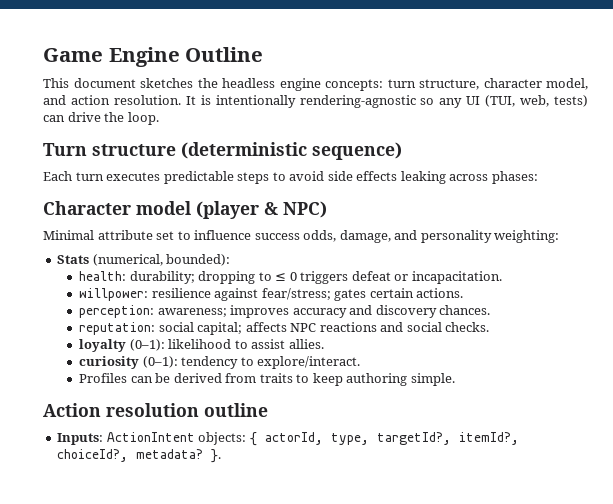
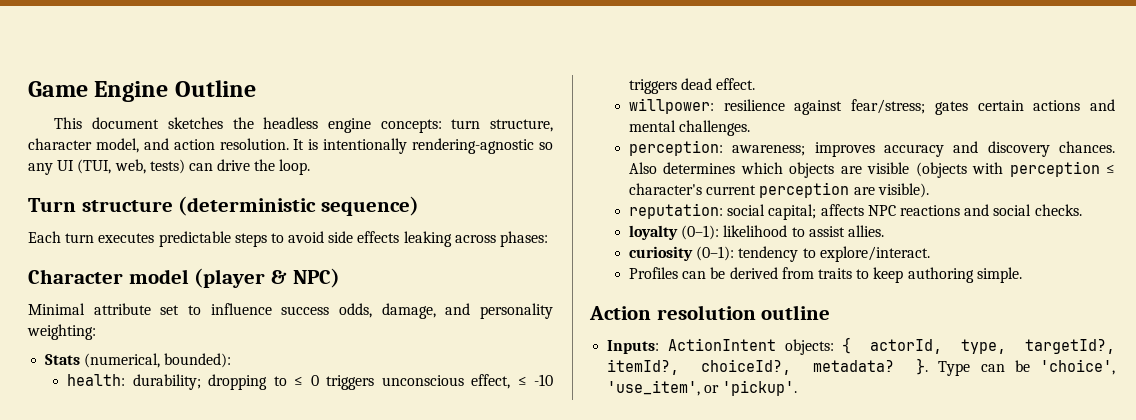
[351,271,502,284] defeat or incapacitation. -> [381,374,553,389] [629,78,756,94] unconscious effect, ≤ -10 triggers dead effect.
[416,288,464,298] actions. -> [1033,99,1115,111] [629,120,751,136] actions and mental challenges.
(491, 310) none -> [629,161,1115,178] [629,182,929,198] Also determines which objects are visible (objects with perception ≤ character's current perception are visible).
(222, 456) none -> [938,359,1115,376] [607,380,798,396] Type can be 'choice', 'use_item', or 'pickup'.

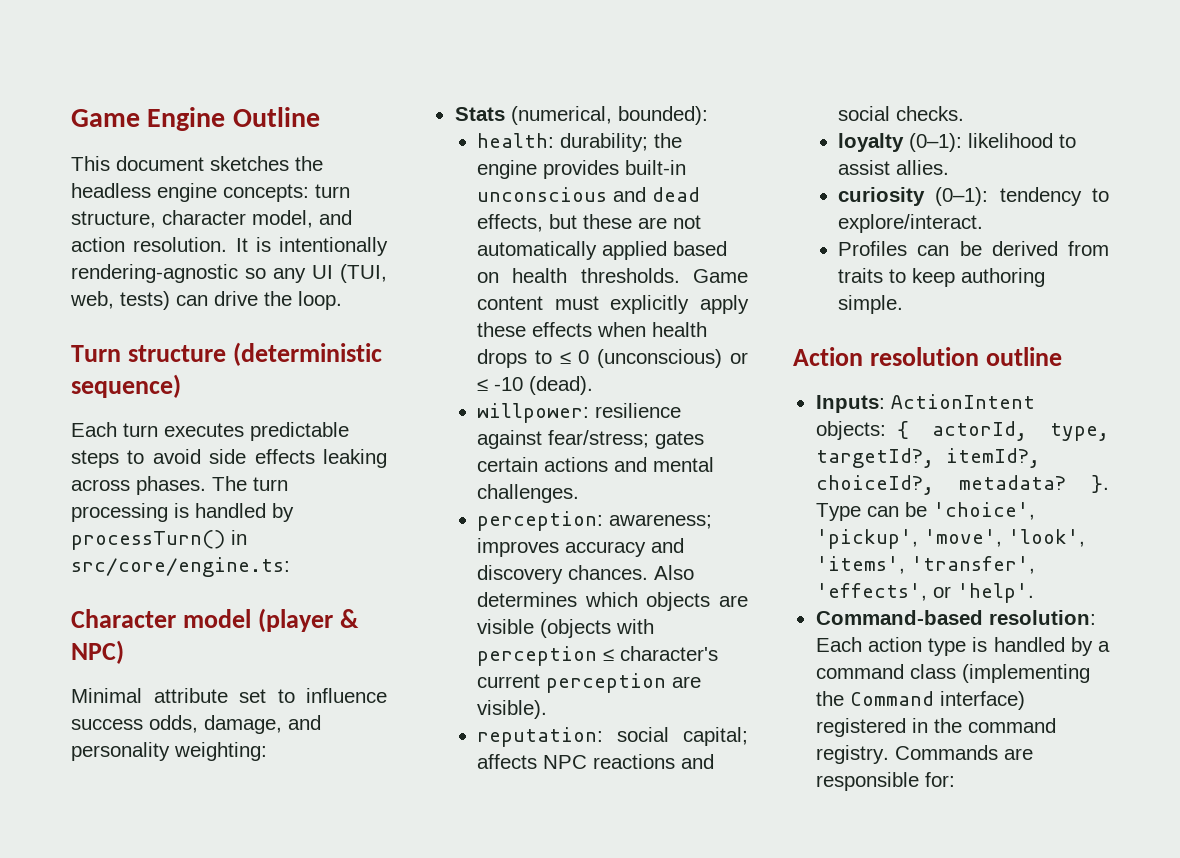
[500,231,549,247] phases: -> [136,476,288,495] [71,503,294,522] [71,530,247,550] [71,557,290,577] phases. The turn processing is handled by processTurn() in src/core/engine.ts:
[208,374,553,390] [629,78,756,94] dropping to ≤ 0 triggers unconscious effect, ≤ -10 triggers dead effect. -> [654,133,683,148] [477,160,687,179] [477,187,701,202] [477,214,702,232] [477,241,728,260] [477,268,748,283] [477,295,749,314] [477,322,708,337] [477,349,748,368] [477,376,594,395] the engine provides built-in unconscious and dead effects, but these are not automatically applied based on health thresholds. Game content must explicitly apply these effects when health drops to ≤ 0 (unconscious) or ≤ -10 (dead).
[607,380,798,396] 'use_item', or 'pickup'. -> [815,529,1085,549] [815,556,1035,574] [815,583,1034,603] [815,610,1096,625] [815,637,1110,656] [815,664,1090,683] [815,691,1025,710] [815,718,1056,737] [815,745,1033,764] [815,772,955,791] 'pickup', 'move', 'look', 'items', 'transfer', 'effects', or 'help'. // Command-based resolution: Each action type is handled by a command class (implementing the Command interface) registered in the command registry. Commands are responsible for:

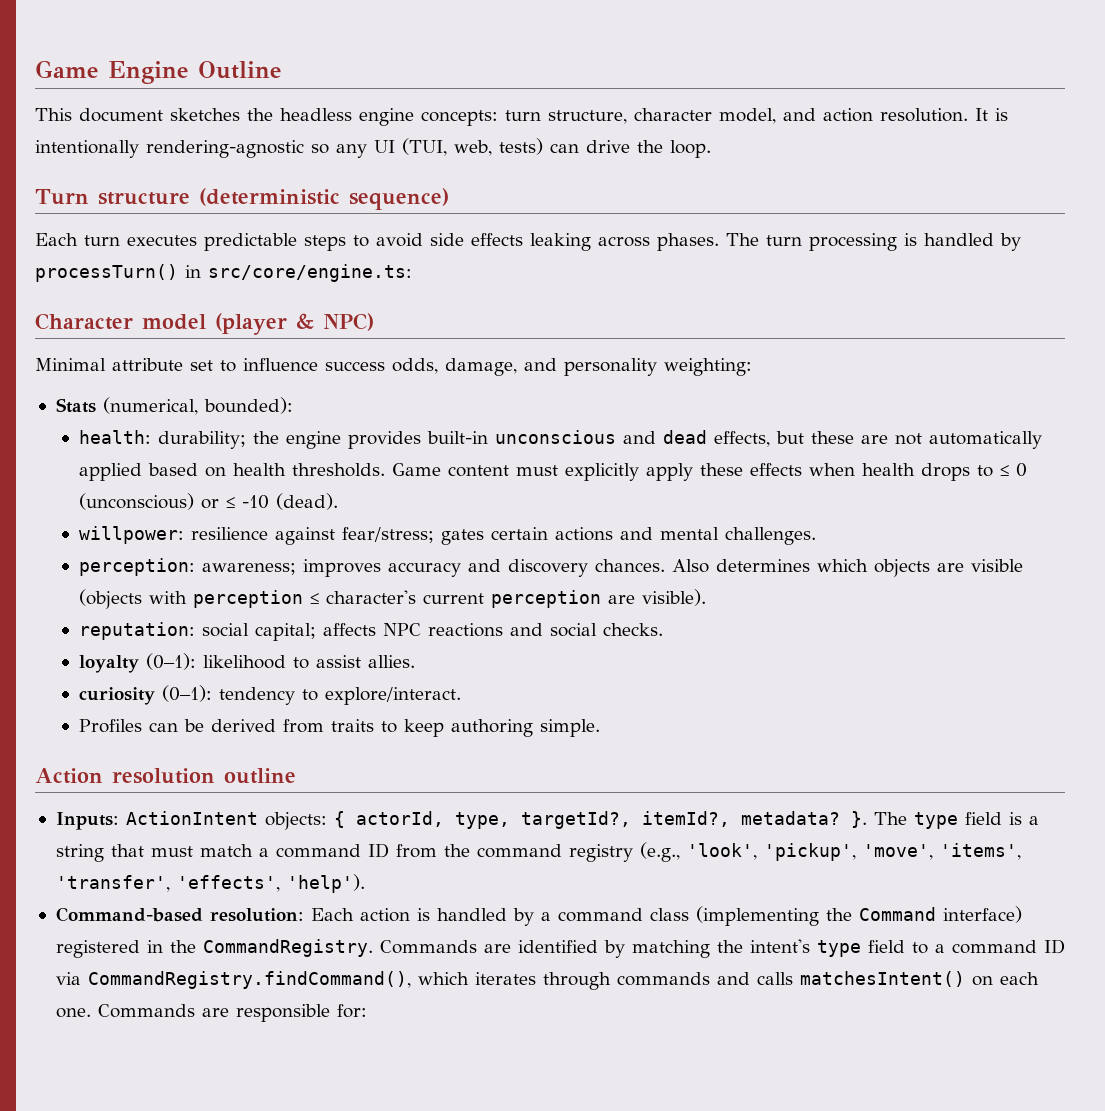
[815,475,934,495] choiceId?, -> (730, 819) none
[815,502,1035,521] Type can be 'choice', -> [873,812,1039,829] [55,842,757,862] The type field is a string that must match a command ID from the command registry (e.g., 'look',
[1007,529,1085,547] 'look', -> (933, 852) none
[932,583,1034,603] or 'help'. -> [286,874,365,893] 'help').
[928,638,967,656] type -> (410, 915) none
[967,718,1056,733] [815,745,889,764] command registry. -> [202,939,1065,958] [55,971,1039,990] [55,1008,91,1018] CommandRegistry. Commands are identified by matching the intent's type field to a command ID via CommandRegistry.findCommand(), which iterates through commands and calls matchesIntent() on each one.

